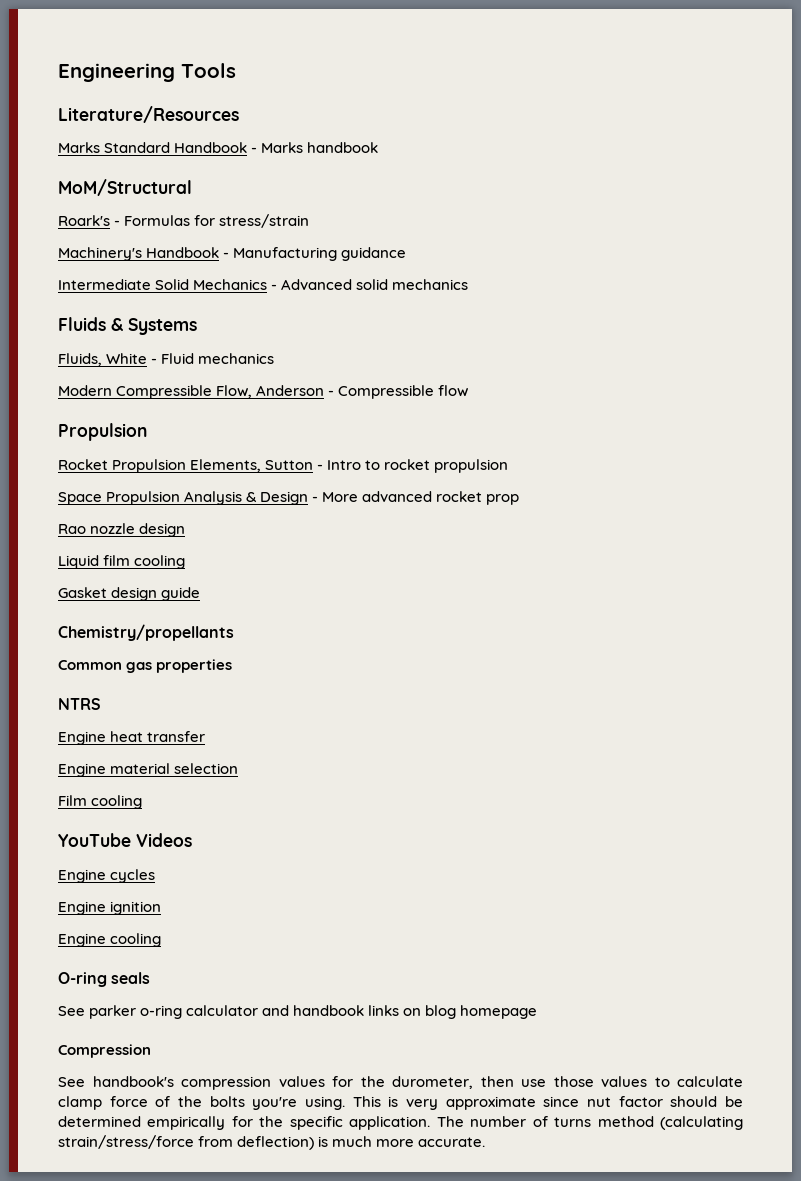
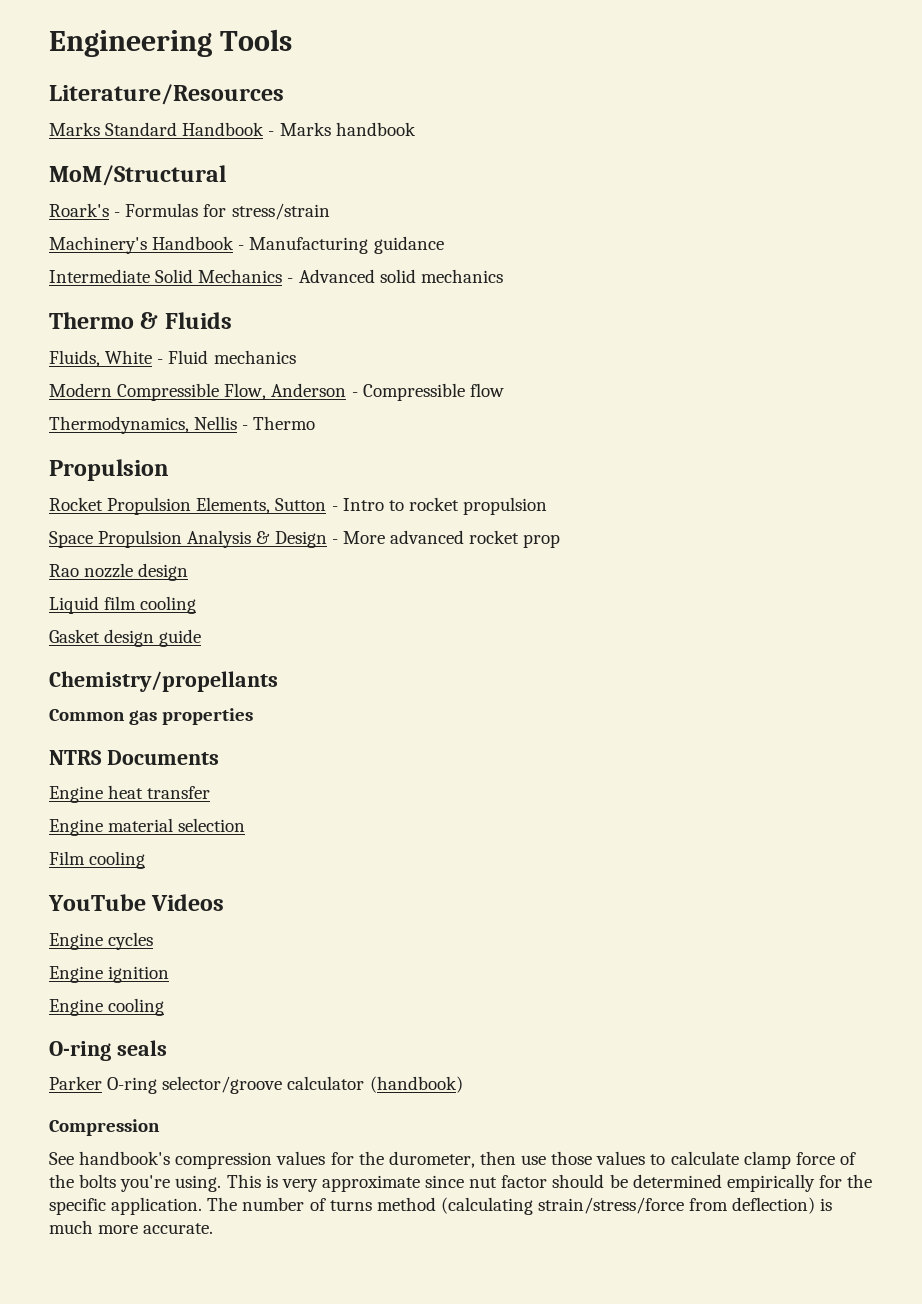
(469, 284) none -> [49,312,159,329] Thermo &
[111,318,197,335] & Systems -> (232, 320) none
(469, 391) none -> [49,416,316,434] // Thermodynamics, Nellis - Thermo
(101, 704) none -> [106,750,219,765] Documents
[58,1005,538,1019] See parker o-ring calculator and handbook links on blog homepage -> [49,1076,463,1094] Parker O-ring selector/groove calculator (handbook)

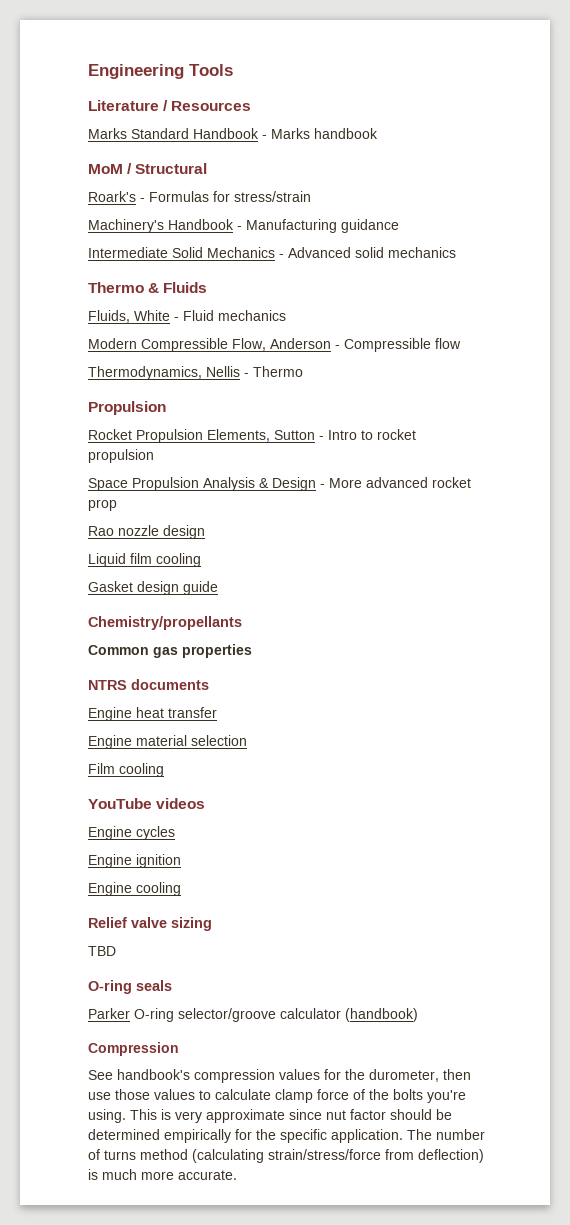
[49,84,284,105] Literature/Resources -> [88,100,252,111] Literature / Resources
[49,165,226,186] MoM/Structural -> [88,163,208,174] MoM / Structural
[106,750,219,765] Documents -> [131,679,209,690] documents
[151,894,225,911] Videos -> [156,798,206,809] videos
(165, 1007) none -> [88,917,212,931] [88,946,116,956] // Relief valve sizing // TBD

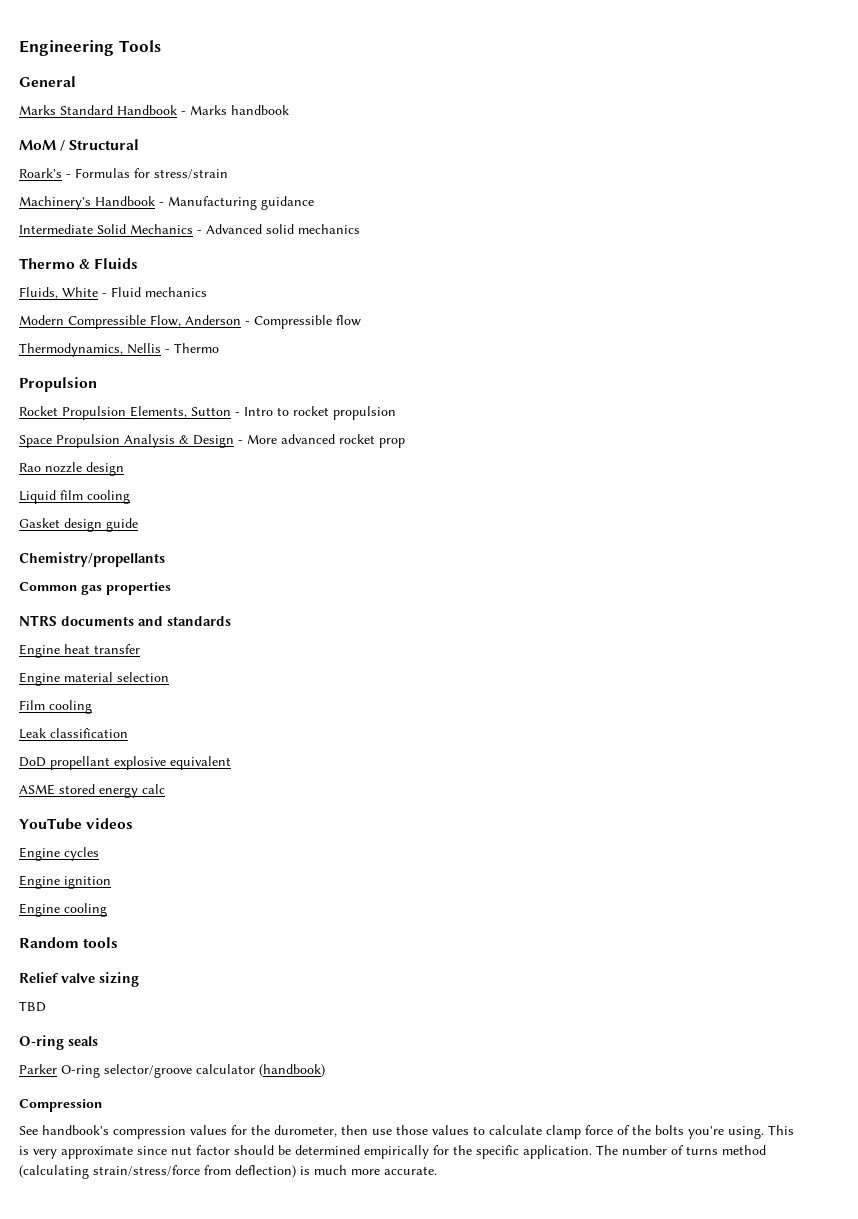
[88,100,252,111] Literature / Resources -> [19,76,76,87] General
(209, 684) none -> [138,616,231,626] and standards
(164, 770) none -> [19,728,128,739] [19,756,231,770] [19,784,165,798] // Leak classification // DoD propellant explosive equivalent // ASME stored energy calc
(181, 889) none -> [19,937,119,948] // Random tools

